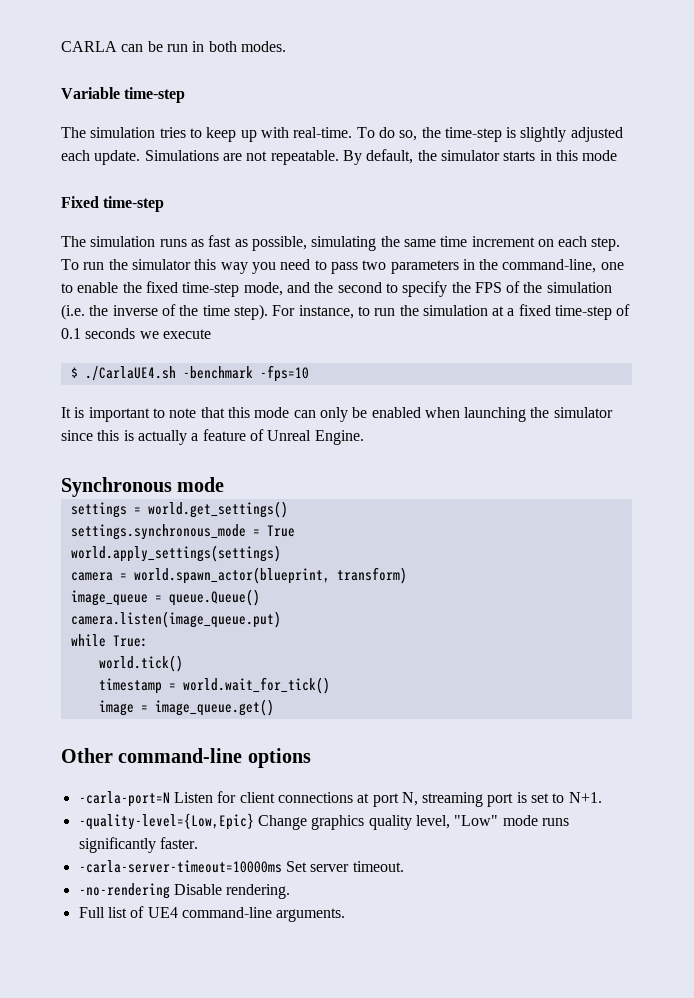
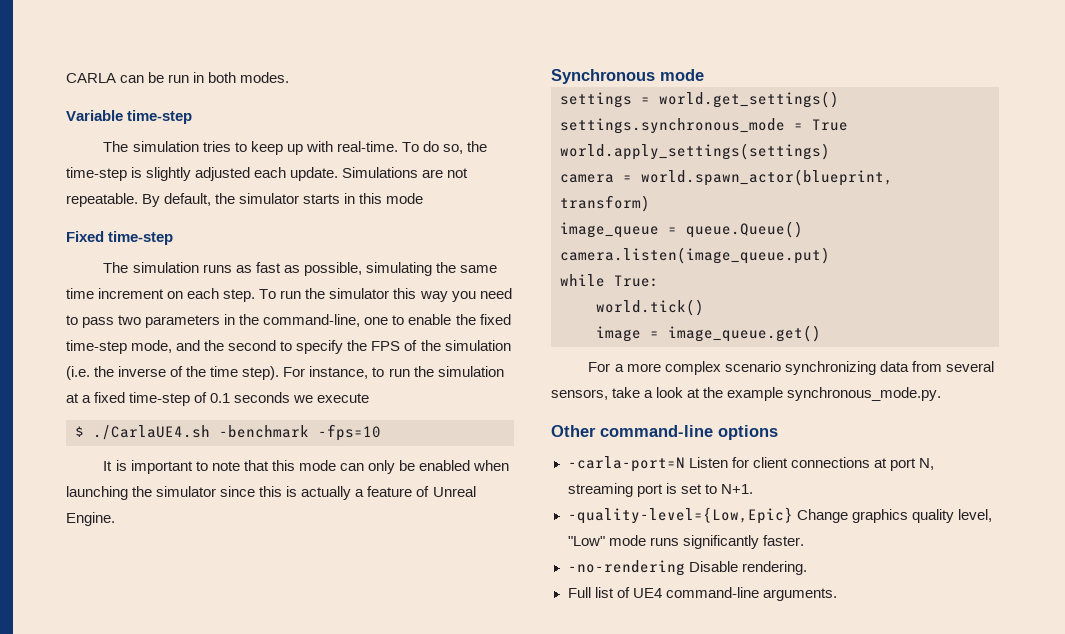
[98,677,330,694] // timestamp = world.wait_for_tick() -> (704, 307) none
(274, 707) none -> [588,361,994,375] [551,387,942,401] // For a more complex scenario synchronizing data from several sensors, take a look at the example synchronous_mode.py.
[78,860,404,873] // -carla-server-timeout=10000ms Set server timeout. -> (804, 540) none

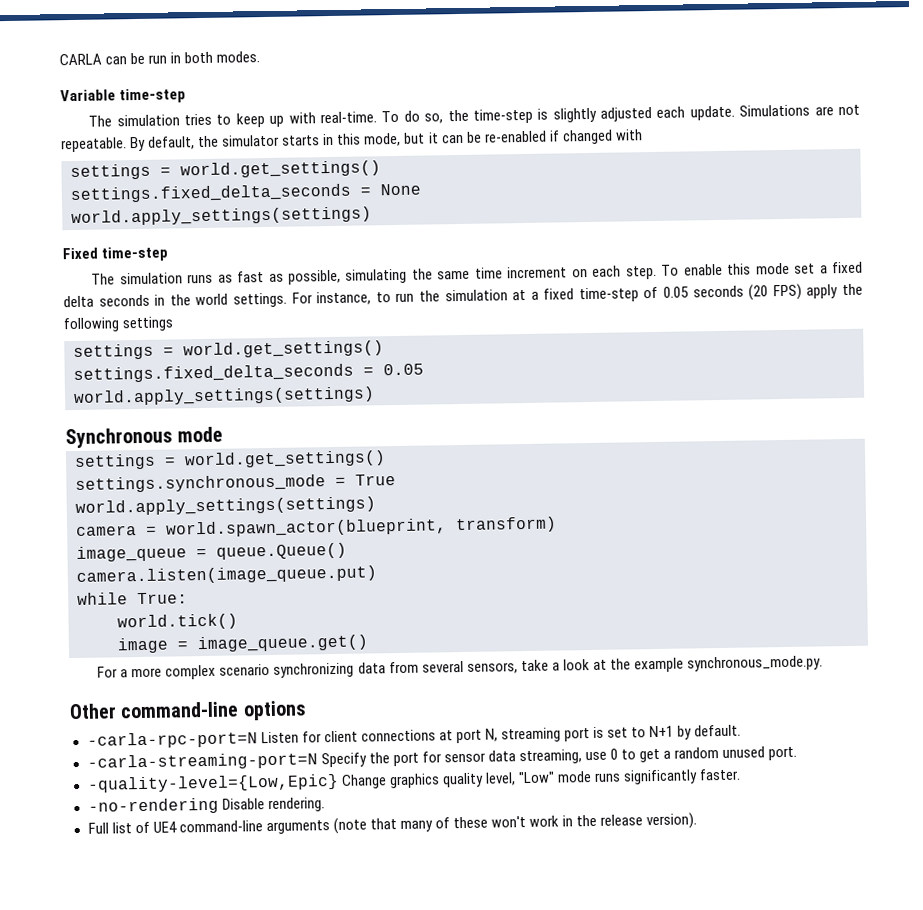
[386,193,424,204] mode -> [363,129,643,147] [70,160,381,181] [70,183,421,204] [71,206,372,227] mode, but it can be re-enabled if changed with // settings = world.get_settings() // settings.fixed_delta_seconds = None // world.apply_settings(settings)
[280,288,512,302] [66,314,511,328] [66,340,511,354] [66,366,280,380] run the simulator this way you need to pass two parameters in the command-line, one to enable the fixed time-step mode, and the second to specify the FPS of the simulation (i.e. the inverse of the time step). -> [683,261,863,276] [63,292,287,308] enable this mode set a fixed delta seconds in the world settings.
[210,392,370,403] [75,424,381,441] [103,460,510,474] [66,486,476,500] [66,512,115,526] 0.1 seconds we execute // $ ./CarlaUE4.sh -benchmark -fps=10 // It is important to note that this mode can only be enabled when launching the simulator since this is actually a feature of Unreal Engine. -> [663,283,863,301] [63,316,175,333] [73,340,384,361] [73,363,424,384] [73,386,375,407] 0.05 seconds (20 FPS) apply the following settings // settings = world.get_settings() // settings.fixed_delta_seconds = 0.05 // world.apply_settings(settings)
[567,456,685,472] -carla-port=N -> [86,731,258,749] -carla-rpc-port=N
[720,484,753,494] N+1. -> [649,724,742,740] [86,746,798,771] N+1 by default. // -carla-streaming-port=N Specify the port for sensor data streaming, use 0 to get a random unused port.
[762,588,837,601] arguments. -> [265,812,698,835] arguments (note that many of these won't work in the release version).

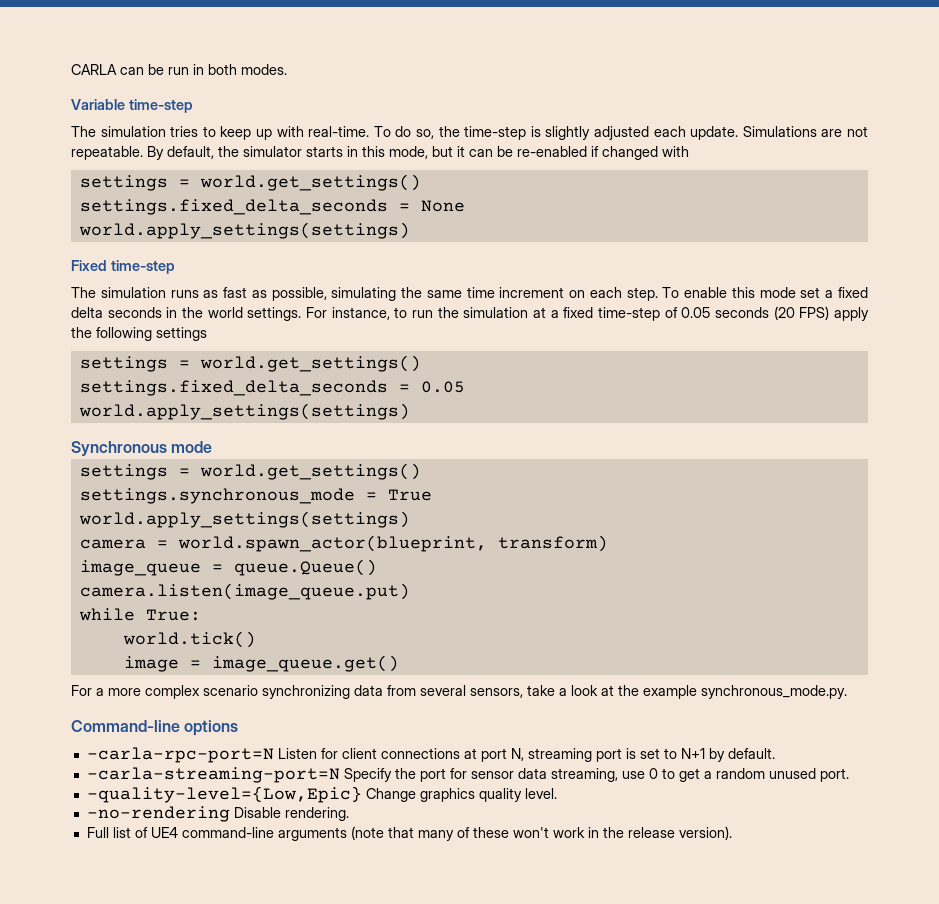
[69,701,240,720] Other command-line -> [71,720,180,732] Command-line
[484,768,741,786] level, "Low" mode runs significantly faster. -> [524,788,557,799] level.

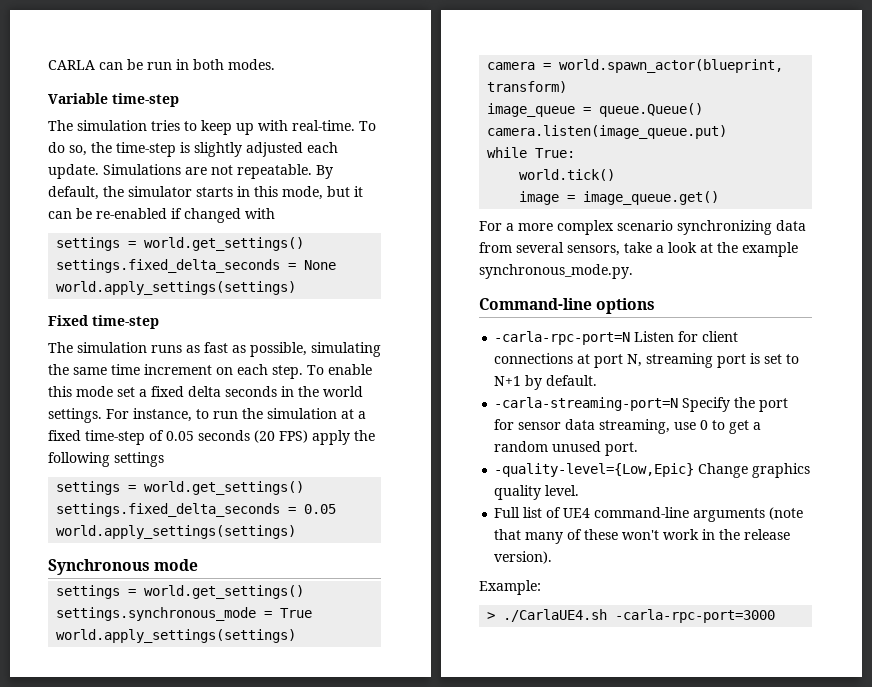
[86,806,349,822] // -no-rendering Disable rendering. -> (580, 490) none
(732, 833) none -> [479,580,541,595] [487,609,776,623] // Example: // > ./CarlaUE4.sh -carla-rpc-port=3000

